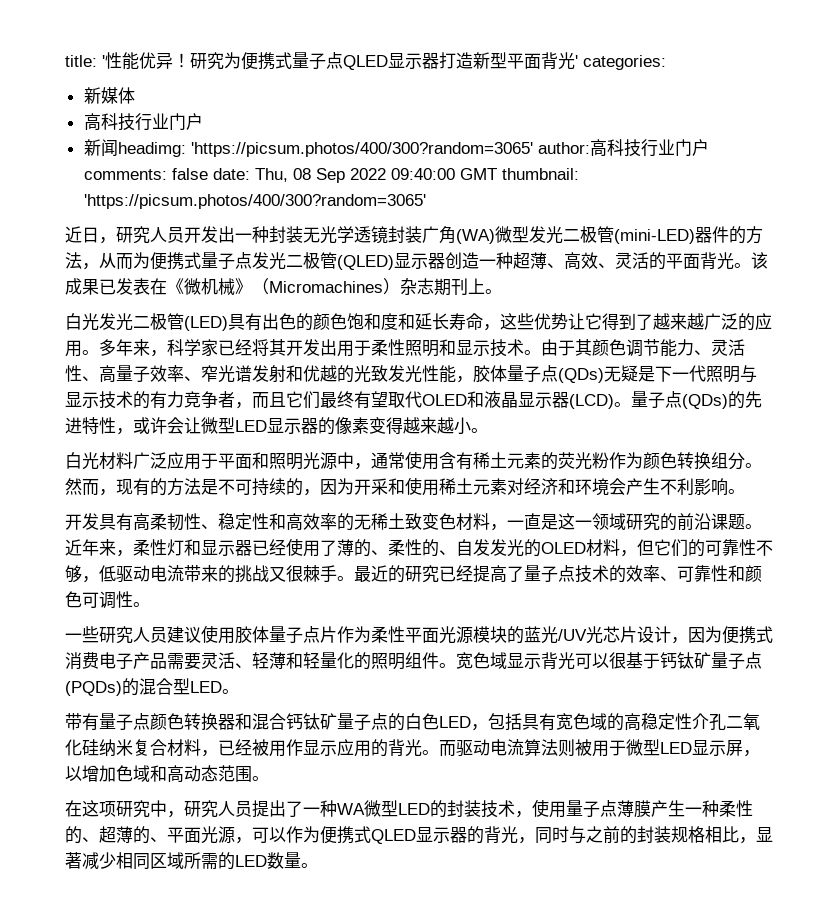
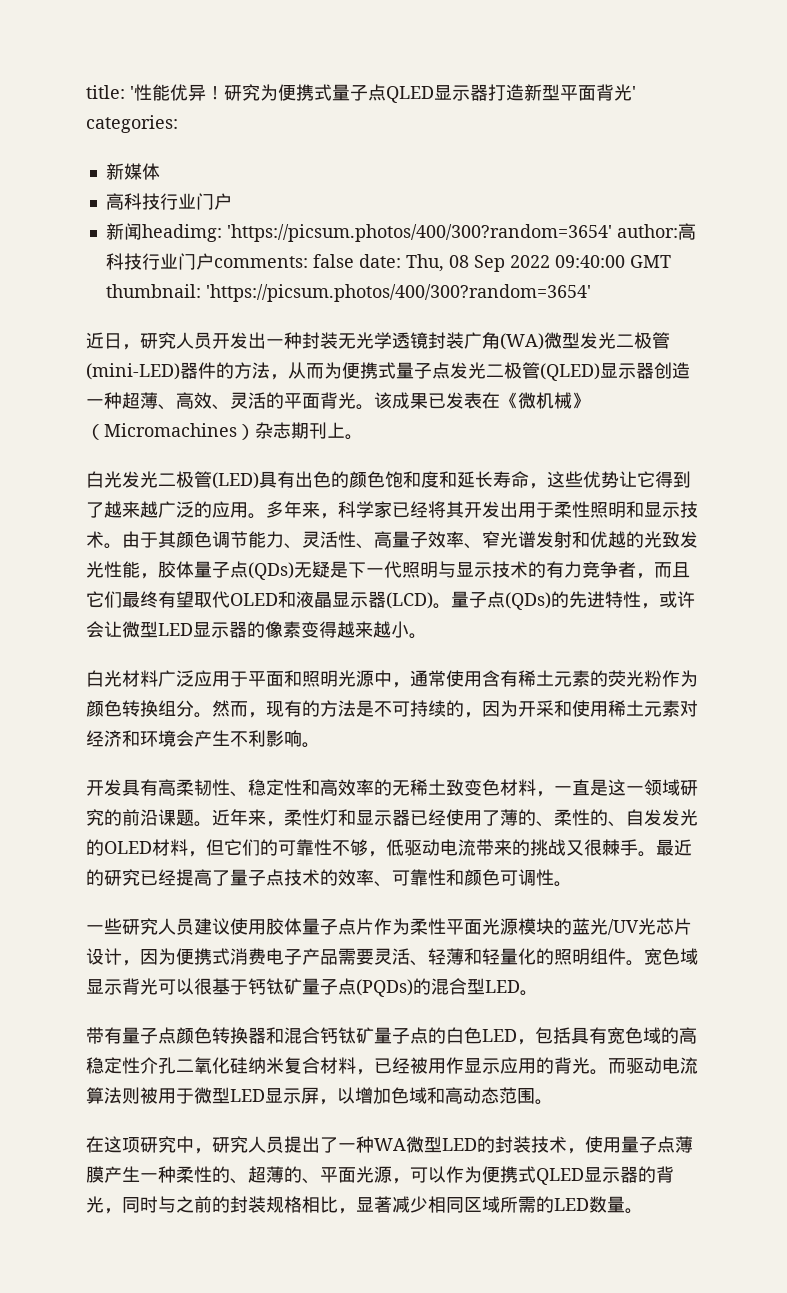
[190,142,533,157] 'https://picsum.photos/400/300?random=3065' -> [226,224,612,242] 'https://picsum.photos/400/300?random=3654'
[83,194,426,209] 'https://picsum.photos/400/300?random=3065' -> [205,284,591,302] 'https://picsum.photos/400/300?random=3654'

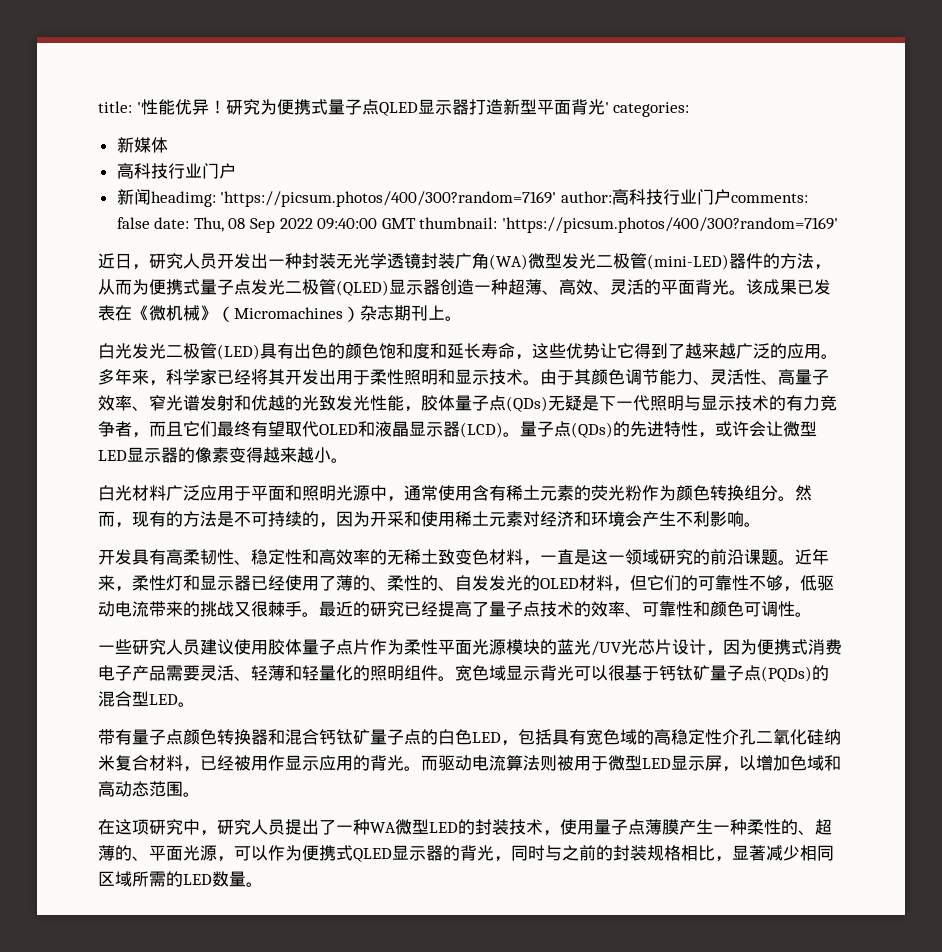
[226,224,612,242] 'https://picsum.photos/400/300?random=3654' -> [220,191,557,207] 'https://picsum.photos/400/300?random=7169'
[205,284,591,302] 'https://picsum.photos/400/300?random=3654' -> [502,217,839,233] 'https://picsum.photos/400/300?random=7169'

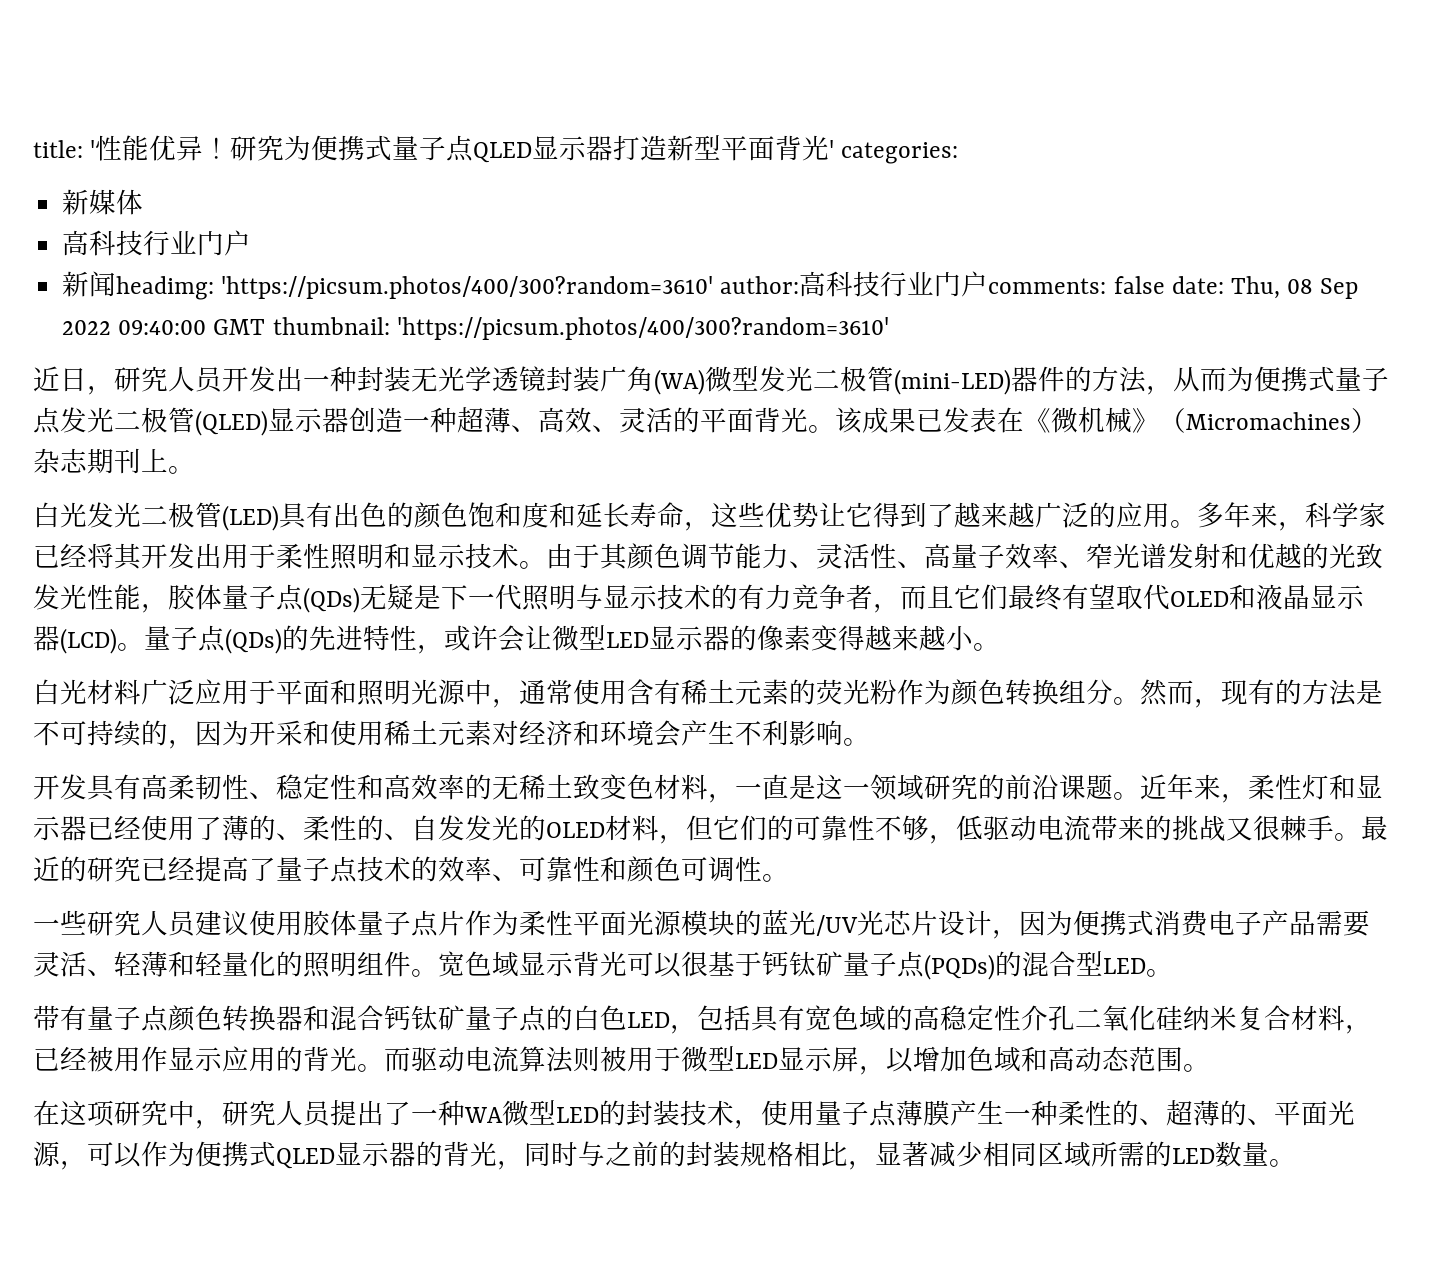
[220,191,557,207] 'https://picsum.photos/400/300?random=7169' -> [221,276,714,299] 'https://picsum.photos/400/300?random=3610'
[502,217,839,233] 'https://picsum.photos/400/300?random=7169' -> [396,317,889,340] 'https://picsum.photos/400/300?random=3610'

